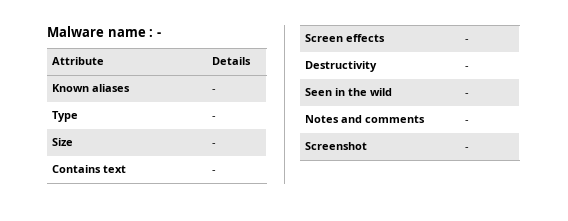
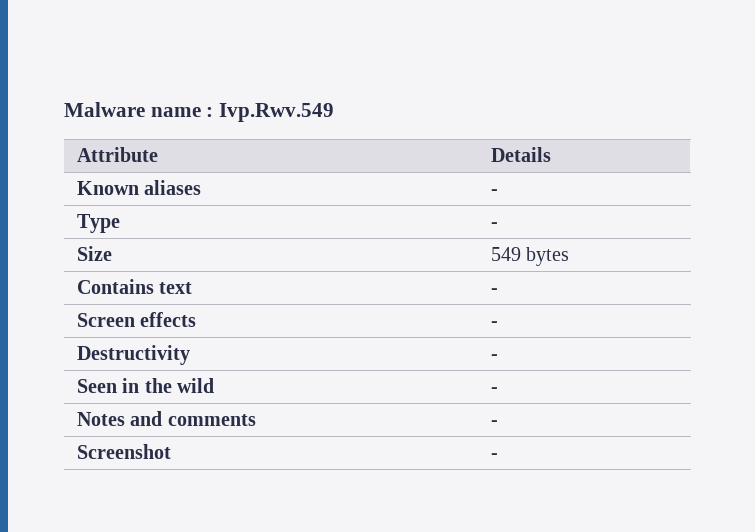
[156,32,161,37] - -> [219,103,335,122] Ivp.Rwv.549
[211,143,216,146] - -> [490,247,570,266] 549 bytes

